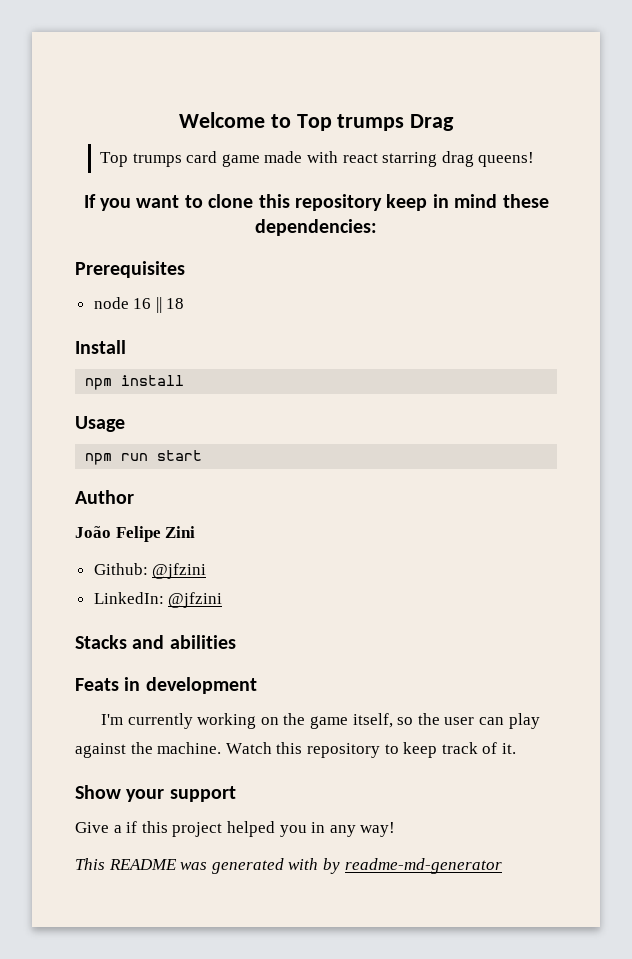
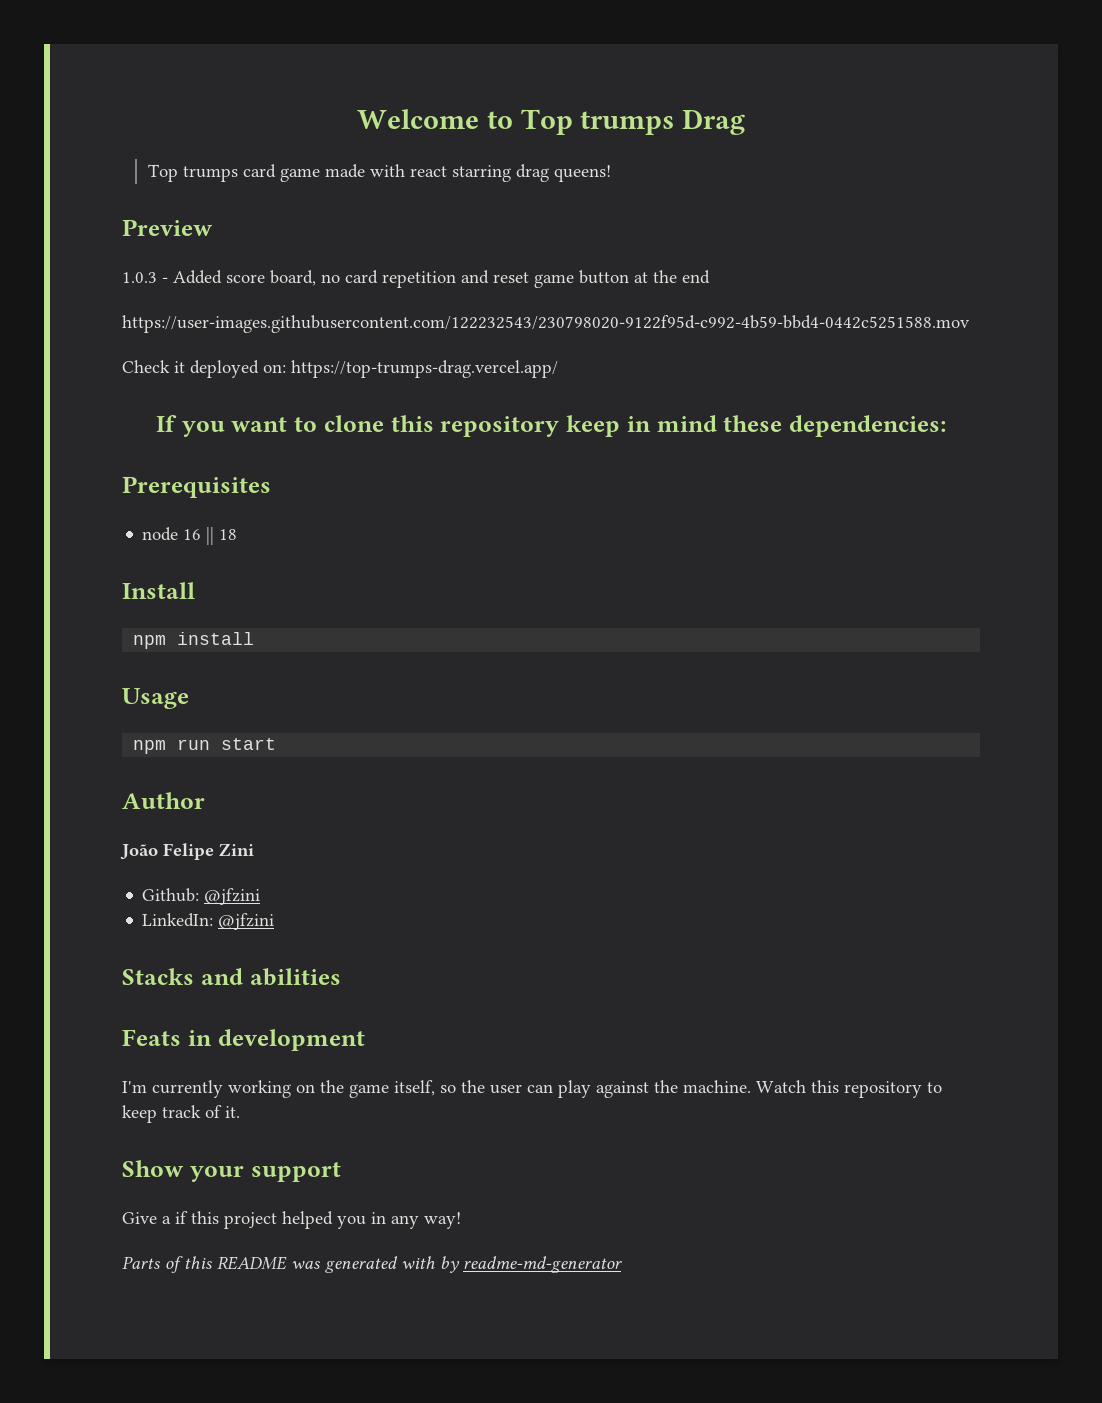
(535, 159) none -> [122,219,213,236] [122,270,710,288] [122,315,970,333] [122,360,558,378] // Preview // 1.0.3 - Added score board, no card repetition and reset game button at the end // https://user-images.githubusercontent.com/122232543/230798020-9122f95d-c992-4b59-bbd4-0442c5251588.mov // Check it deployed on: https://top-trumps-drag.vercel.app/
[75,858,105,870] This -> [122,1256,212,1273] Parts of this

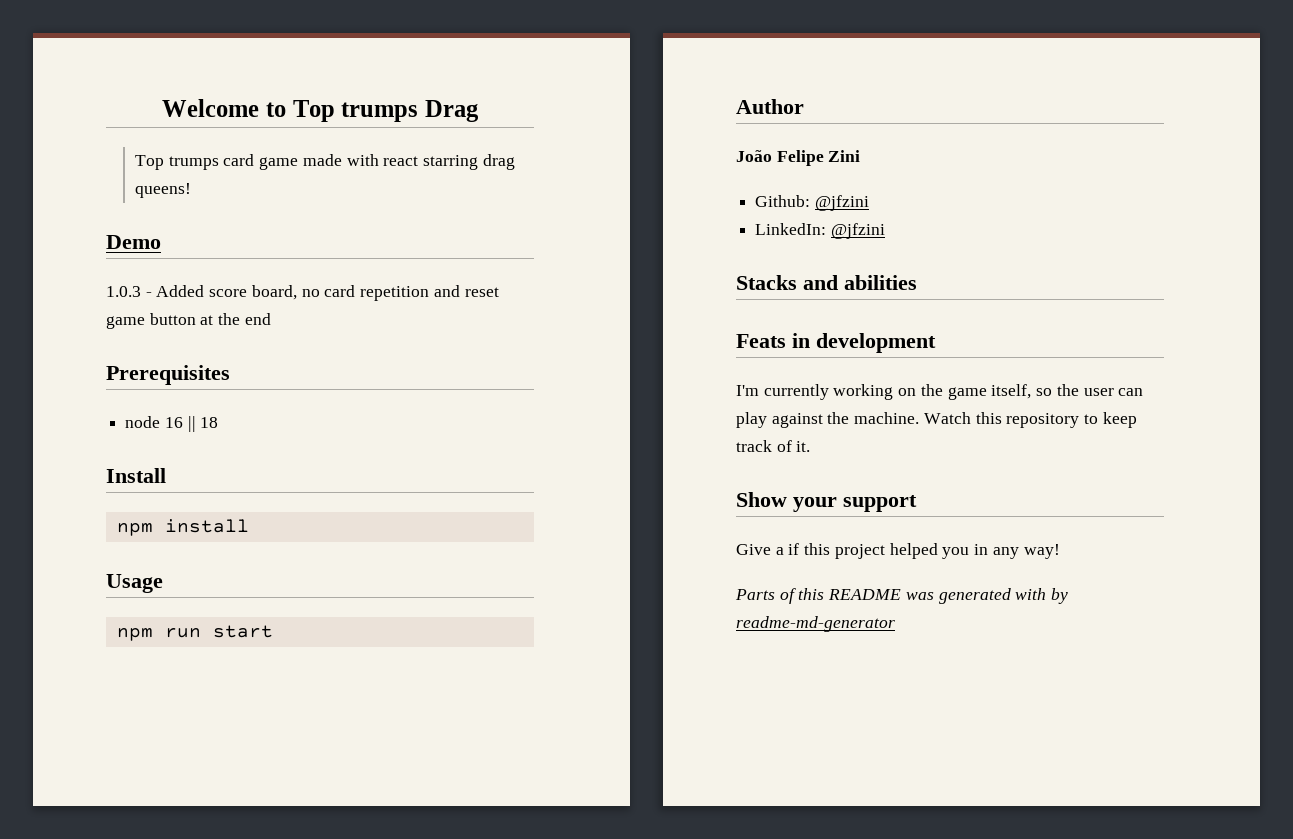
[122,219,213,236] Preview -> [106,235,161,249] Demo
[122,315,970,333] [122,360,558,378] [155,415,947,437] // https://user-images.githubusercontent.com/122232543/230798020-9122f95d-c992-4b59-bbd4-0442c5251588.mov // Check it deployed on: https://top-trumps-drag.vercel.app/ // If you want to clone this repository keep in mind these dependencies: -> (271, 319) none

